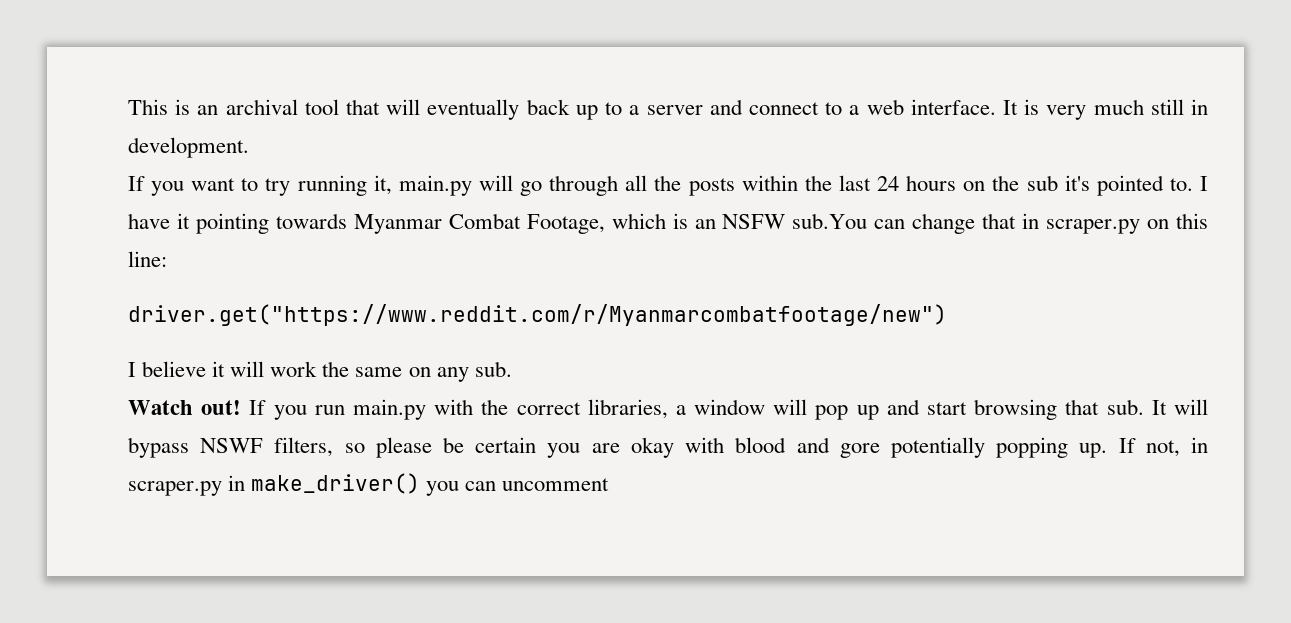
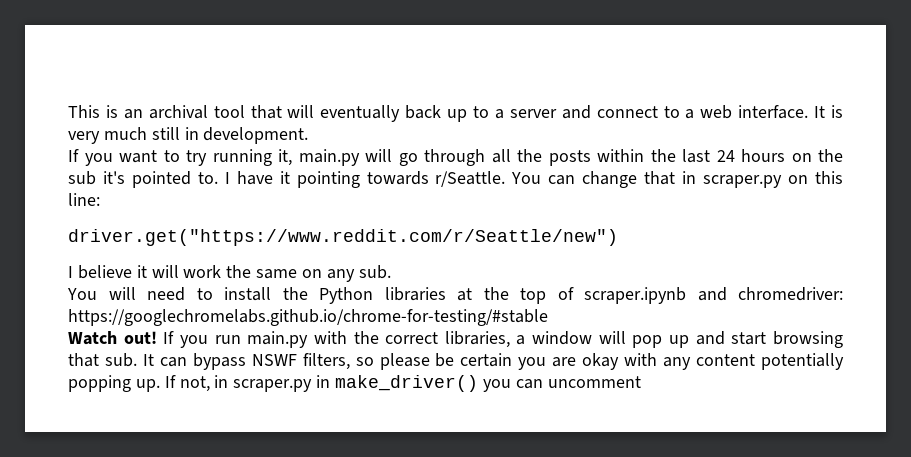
[353,213,868,234] Myanmar Combat Footage, which is an NSFW sub.You -> [435,171,542,187] r/Seattle. You
[128,304,947,326] driver.get("https://www.reddit.com/r/Myanmarcombatfootage/new") -> [68,229,618,246] driver.get("https://www.reddit.com/r/Seattle/new")
(512, 369) none -> [67,287,843,304] [68,309,548,326] // You will need to install the Python libraries at the top of scraper.ipynb and chromedriver: https://googlechromelabs.github.io/chrome-for-testing/#stable
[1173,399,1208,415] will -> [159,357,187,367] can
[735,437,880,458] blood and gore -> [663,354,756,370] any content

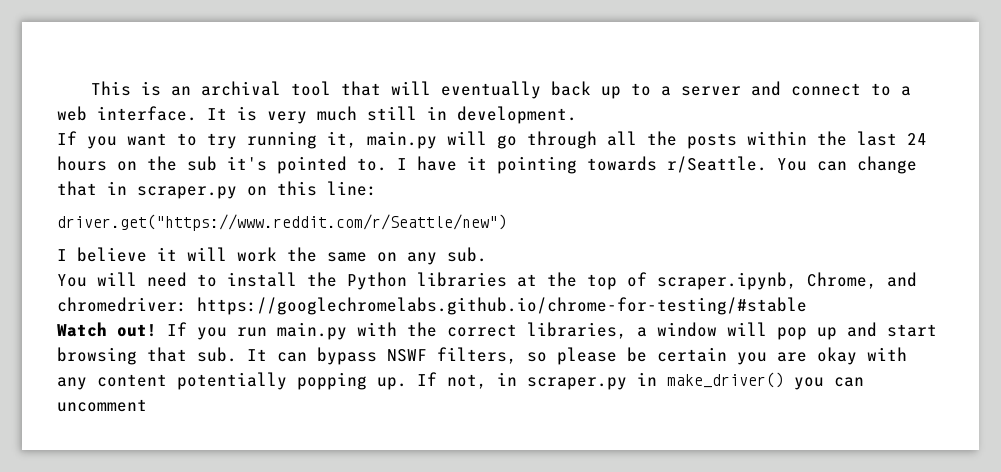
[584,287,686,304] scraper.ipynb -> [657,272,877,290] scraper.ipynb, Chrome,

